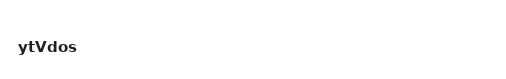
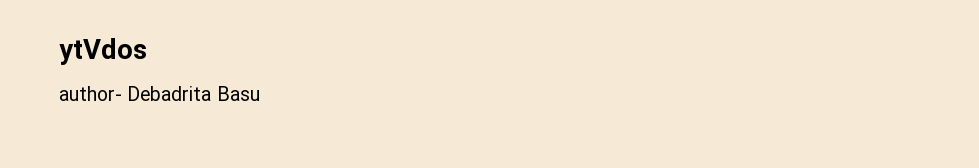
(77, 48) none -> [59,86,260,101] // author- Debadrita Basu

